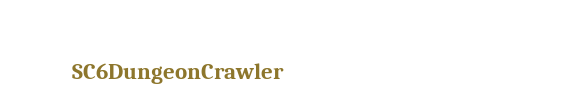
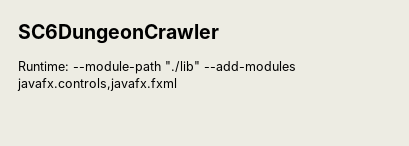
(284, 73) none -> [18,61,296,74] [17,78,177,91] // Runtime: --module-path "./lib" --add-modules javafx.controls,javafx.fxml

